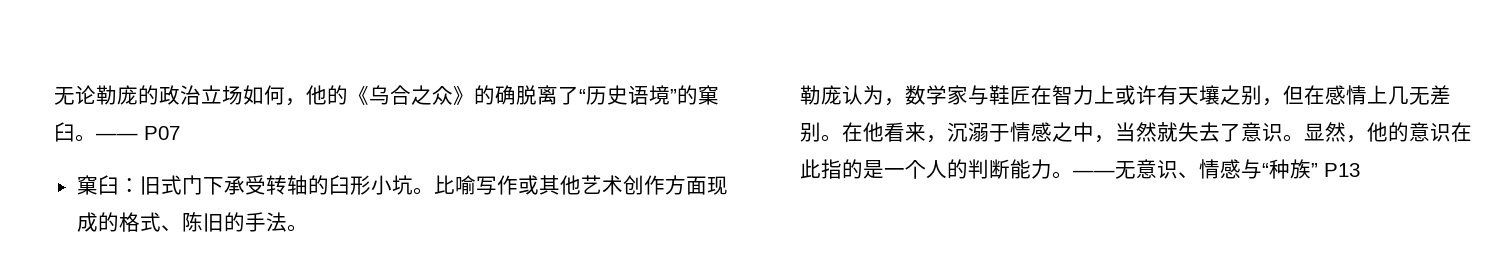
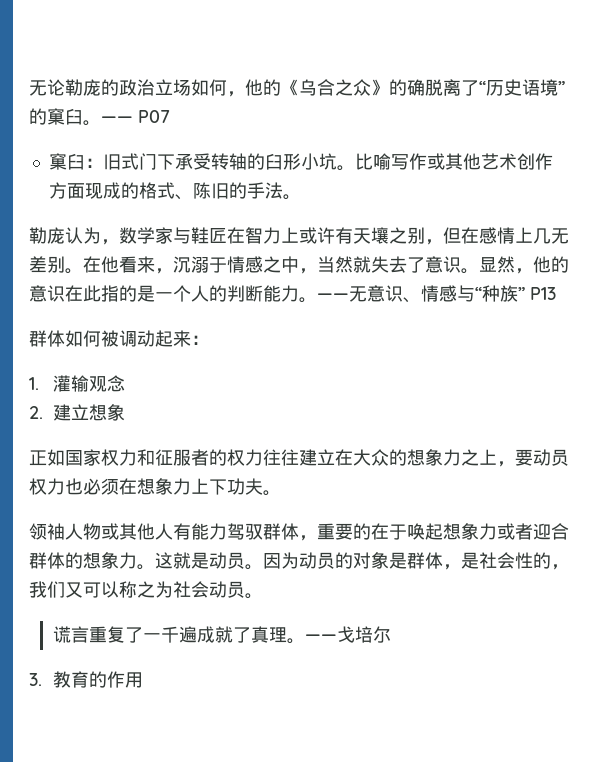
(1360, 170) none -> [29,330,209,347] [29,375,125,392] [29,404,125,421] [29,449,569,467] [29,478,281,496] [29,523,569,541] [29,552,569,570] [29,581,263,599] [52,626,391,644] [29,671,143,688] // 群体如何被调动起来： // 1.灌输观念 // 2.建立想象 // 正如国家权力和征服者的权力往往建立在大众的想象力之上，要动员权力也必须在想象力上下功夫。 // 领袖人物或其他人有能力驾驭群体，重要的在于唤起想象力或者迎合群体的想象力。这就是动员。因为动员的对象是群体，是社会性的，我们又可以称之为社会动员。 // 谎言重复了一千遍成就了真理。——戈培尔 // 3.教育的作用

